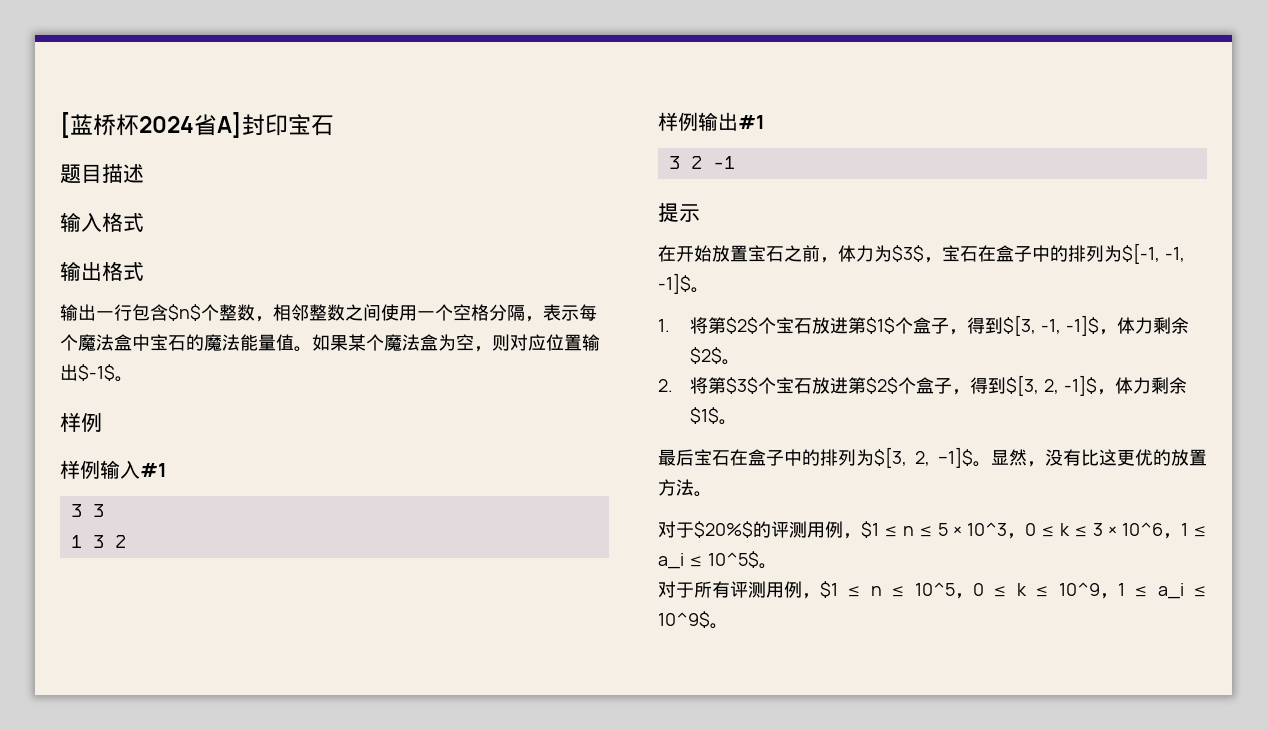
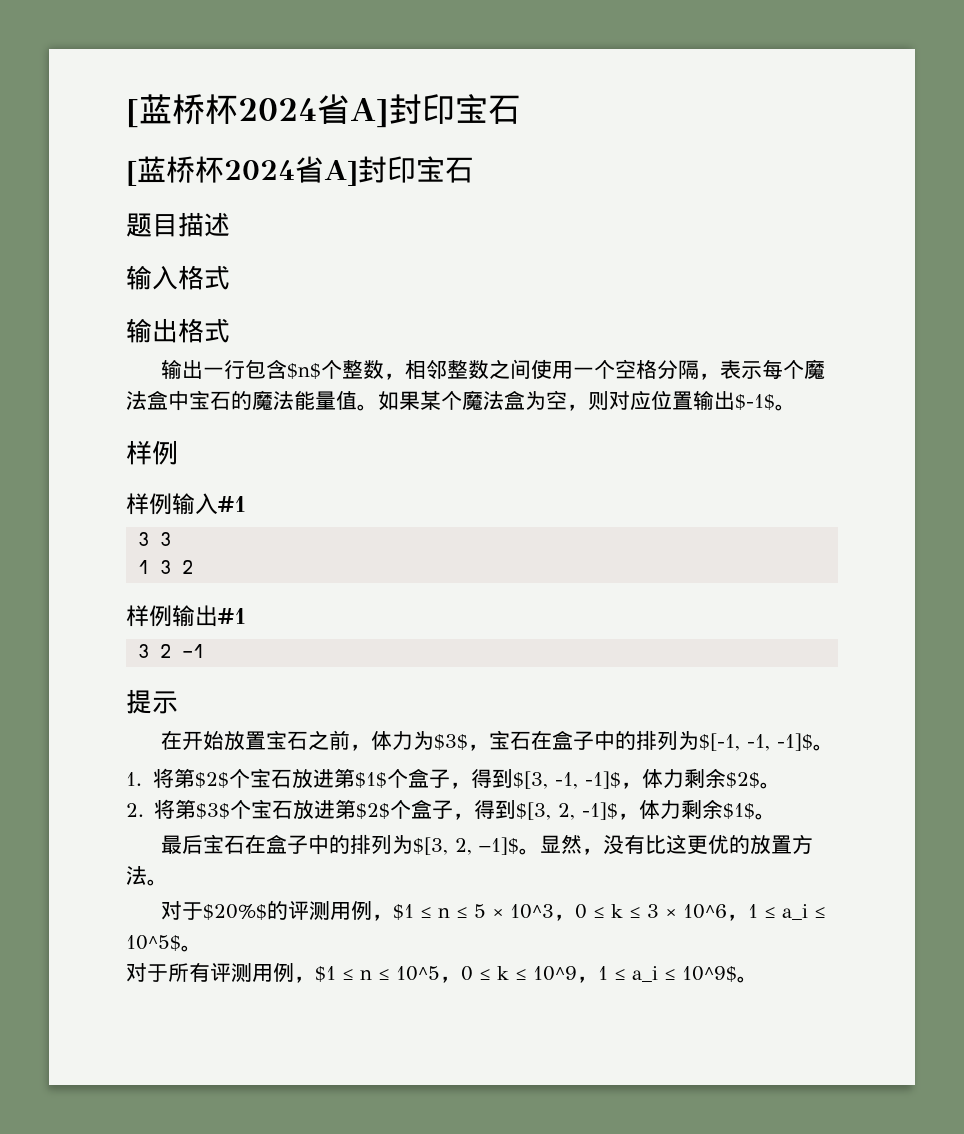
[60,112,334,138] [蓝桥杯2024省A]封印宝石 -> [126,94,521,128] [126,156,474,186] [蓝桥杯2024省A]封印宝石 // [蓝桥杯2024省A]封印宝石

